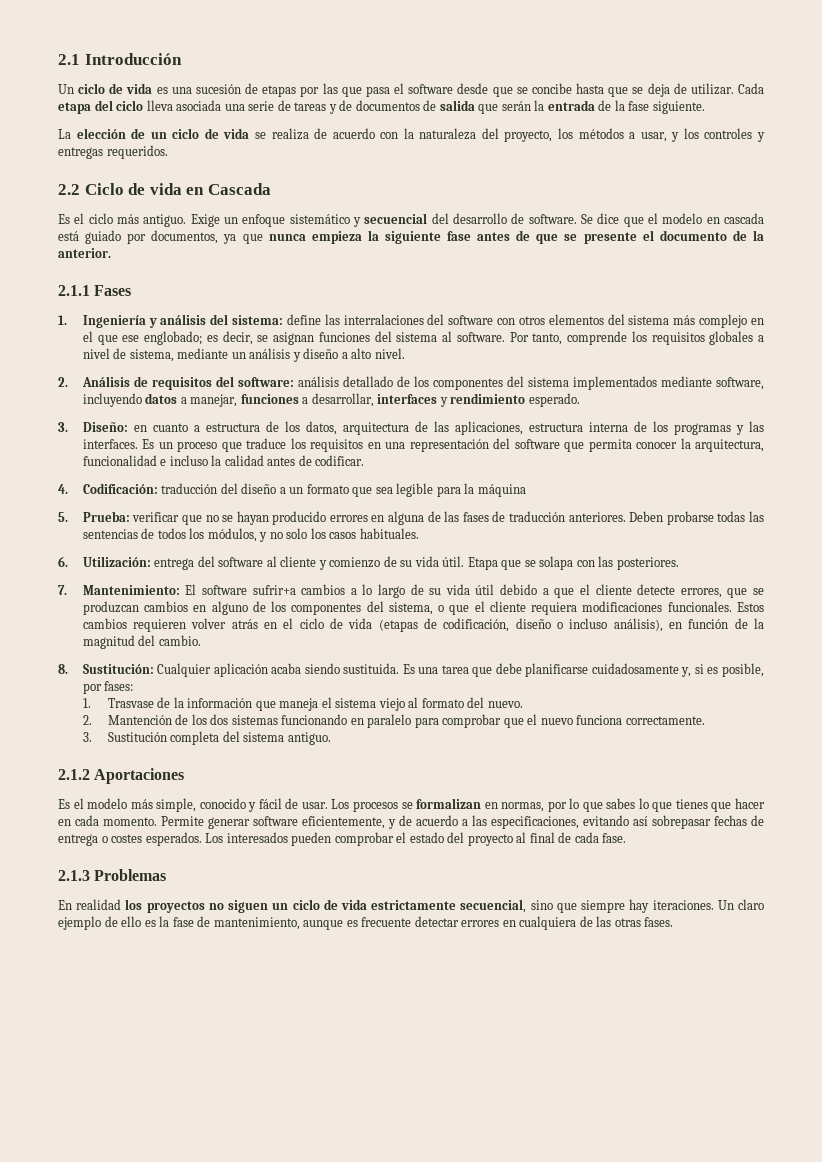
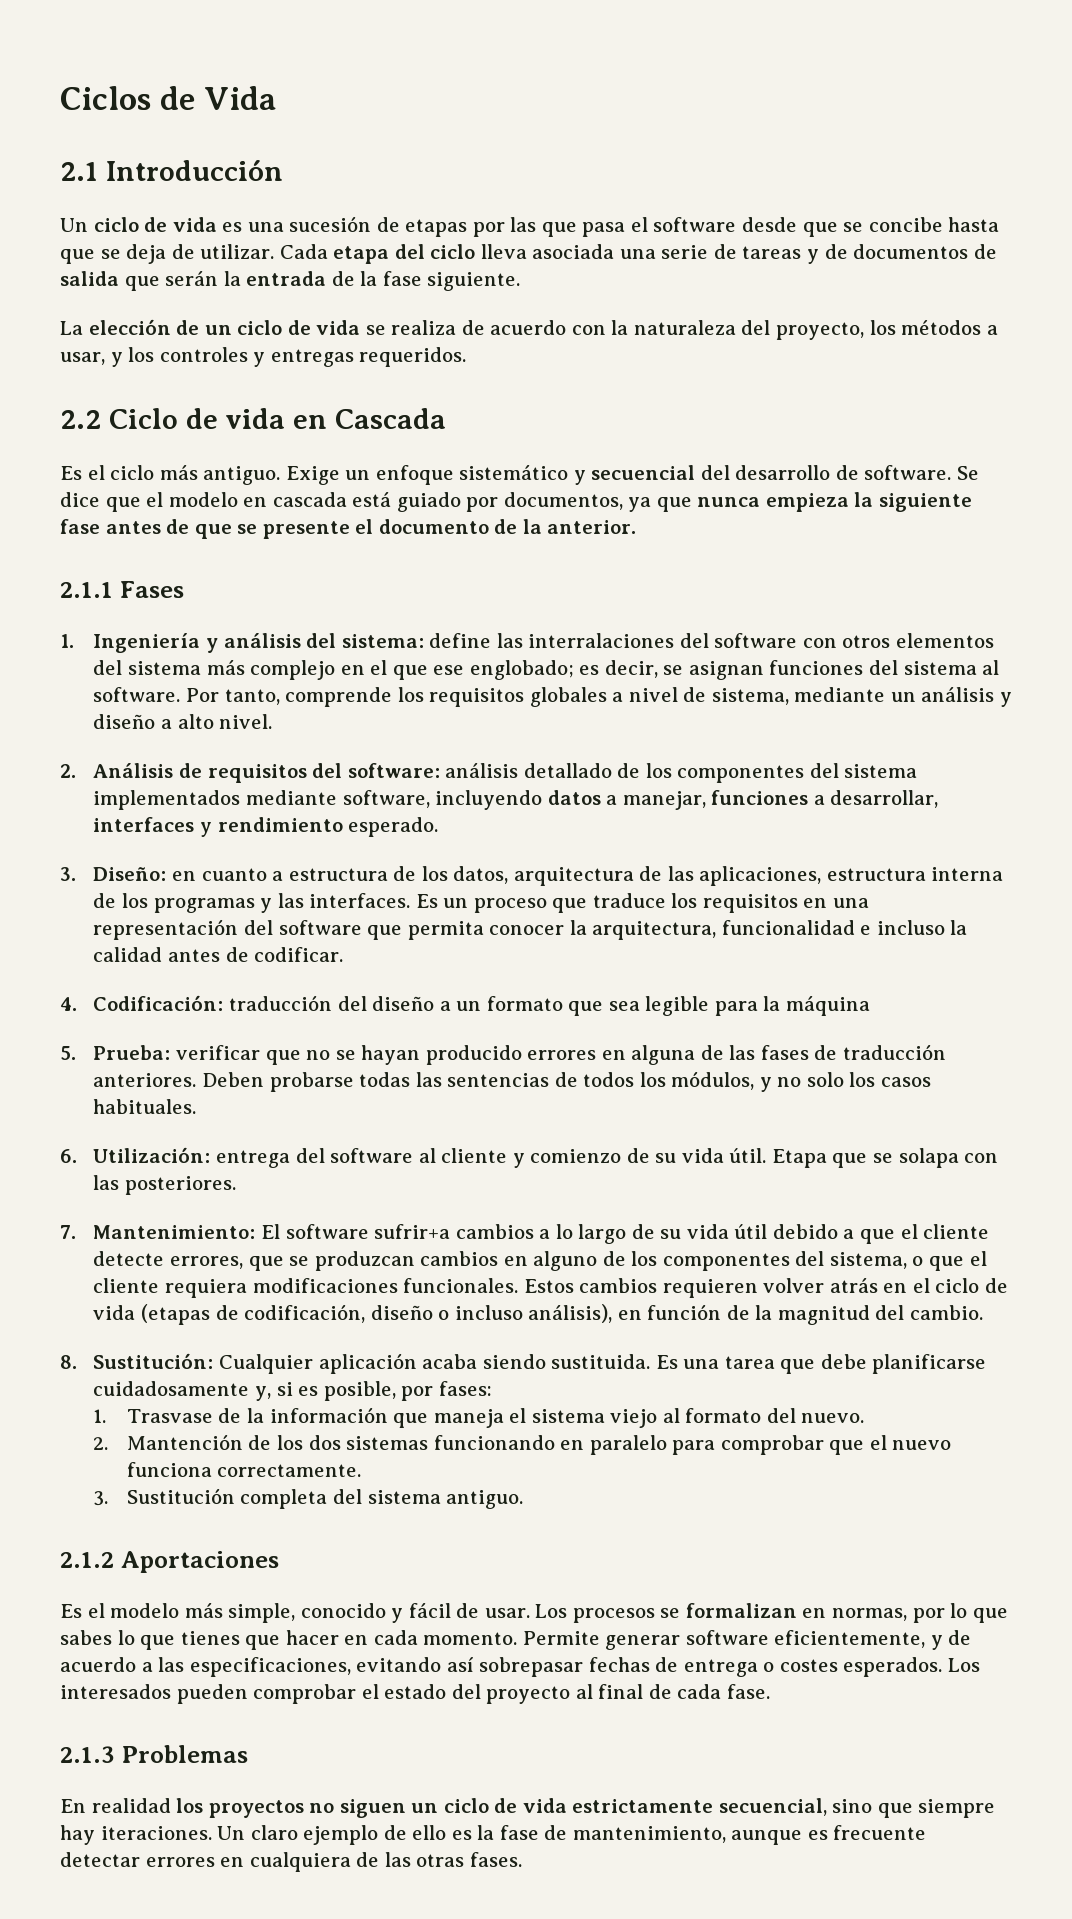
(58, 59) none -> [60,86,276,110] Ciclos de Vida //

